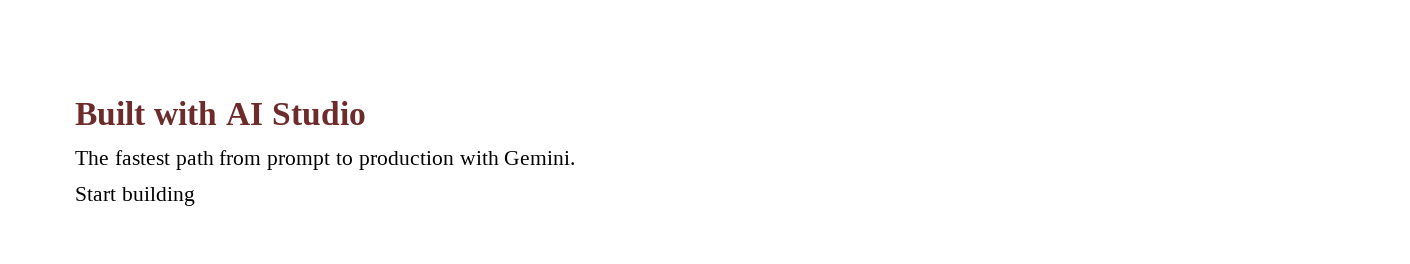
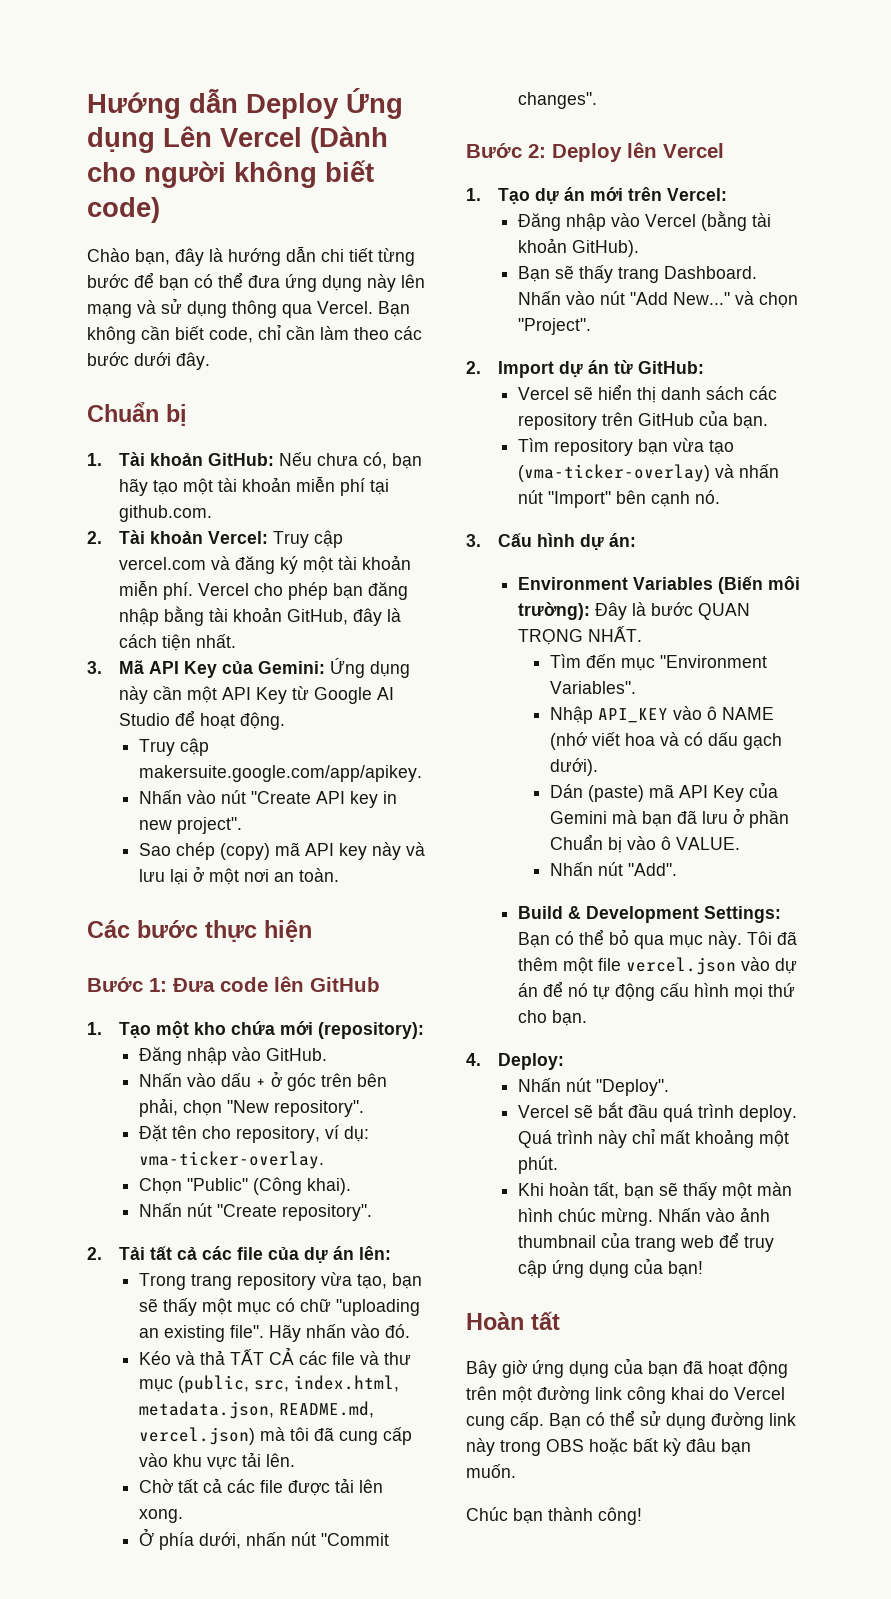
[75,101,367,125] [75,150,576,170] [75,187,195,206] Built with AI Studio // The fastest path from prompt to production with Gemini. // Start building -> [87,88,403,119] [87,126,388,153] [87,160,374,188] [87,197,160,223] [87,246,415,266] [87,272,425,292] [87,298,410,318] [87,324,422,344] [87,352,210,370] [87,402,187,426] [87,452,423,469] [119,476,390,496] [119,505,213,522] [87,530,344,548] [119,555,412,574] [119,580,409,600] [119,606,402,626] [119,634,237,651] [87,658,411,678] [119,686,395,704] [119,710,286,730] [138,738,209,756] [138,765,422,782] [138,790,397,808] [138,817,242,834] [138,842,425,860] [138,866,339,885] [87,920,312,942] [87,976,380,992] [87,1021,425,1039] [138,1047,327,1065] [138,1071,387,1091] [138,1098,364,1117] [138,1125,369,1143] [138,1151,324,1169] [138,1177,351,1195] [138,1203,372,1221] [87,1246,392,1263] [138,1272,422,1290] [138,1298,420,1316] [138,1324,410,1342] [138,1347,411,1365] [138,1375,399,1393] [138,1401,374,1419] [138,1427,412,1445] [138,1452,295,1470] [138,1478,383,1496] [138,1509,183,1523] [138,1528,389,1550] [517,92,597,109] [466,142,724,162] [466,187,728,204] [517,211,771,231] [517,238,639,257] [517,265,757,283] [517,291,798,308] [517,318,591,335] [466,360,705,378] [517,384,777,403] [517,410,768,430] [517,438,734,456] [517,464,779,482] [517,490,720,508] [466,533,637,550] [517,576,800,594] [517,602,750,620] [517,626,642,645] [549,654,767,671] [549,681,636,694] [549,706,774,724] [549,732,782,750] [549,758,598,776] [549,782,778,802] [549,808,789,828] [549,834,740,853] [549,862,677,876] [517,906,781,923] [517,929,797,949] [517,957,797,975] [517,981,795,1001] [517,1010,587,1026] [466,1053,565,1070] [517,1078,669,1096] [517,1102,797,1122] [517,1128,789,1148] [517,1156,558,1174] [517,1182,792,1200] [517,1207,770,1226] [517,1232,774,1252] [517,1258,703,1278] [466,1311,560,1330] [466,1358,788,1378] [466,1386,785,1404] [466,1410,796,1430] [466,1438,751,1456] [466,1464,516,1478] [466,1507,642,1525] Hướng dẫn Deploy Ứng dụng Lên Vercel (Dành cho người không biết code) // Chào bạn, đây là hướng dẫn chi tiết từng bước để bạn có thể đưa ứng dụng này lên mạng và sử dụng thông qua Vercel. Bạn không cần biết code, chỉ cần làm theo các bước dưới đây. // Chuẩn bị // 1. Tài khoản GitHub: Nếu chưa có, bạn hãy tạo một tài khoản miễn phí tại github.com. // 2. Tài khoản Vercel: Truy cập vercel.com và đăng ký một tài khoản miễn phí. Vercel cho phép bạn đăng nhập bằng tài khoản GitHub, đây là cách tiện nhất. // 3. Mã API Key của Gemini: Ứng dụng này cần một API Key từ Google AI Studio để hoạt động. // Truy cập makersuite.google.com/app/apikey. // Nhấn vào nút "Create API key in new project". // Sao chép (copy) mã API key này và lưu lại ở một nơi an toàn. // Các bước thực hiện // Bước 1: Đưa code lên GitHub // 1. Tạo một kho chứa mới (repository): // Đăng nhập vào GitHub. // Nhấn vào dấu + ở góc trên bên phải, chọn "New repository". // Đặt tên cho repository, ví dụ: vma-ticker-overlay. // Chọn "Public" (Công khai). // Nhấn nút "Create repository". // 2. Tải tất cả các file của dự án lên: // Trong trang repository vừa tạo, bạn sẽ thấy một mục có chữ "uploading an existing file". Hãy nhấn vào đó. // Kéo và thả TẤT CẢ các file và thư mục (public, src, index.html, metadata.json, README.md, vercel.json) mà tôi đã cung cấp vào khu vực tải lên. // Chờ tất cả các file được tải lên xong. // Ở phía dưới, nhấn nút "Commit changes". // Bước 2: Deploy lên Vercel // 1. Tạo dự án mới trên Vercel: // Đăng nhập vào Vercel (bằng tài khoản GitHub). // Bạn sẽ thấy trang Dashboard. Nhấn vào nút "Add New..." và chọn "Project". // 2. Import dự án từ GitHub: // Vercel sẽ hiển thị danh sách các repository trên GitHub của bạn. // Tìm repository bạn vừa tạo (vma-ticker-overlay) và nhấn nút "Import" bên cạnh nó. // 3. Cấu hình dự án: // Environment Variables (Biến môi trường): Đây là bước QUAN TRỌNG NHẤT. // Tìm đến mục "Environment Variables". // Nhập API_KEY vào ô NAME (nhớ viết hoa và có dấu gạch dưới). // Dán (paste) mã API Key của Gemini mà bạn đã lưu ở phần Chuẩn bị vào ô VALUE. // Nhấn nút "Add". // Build & Development Settings: Bạn có thể bỏ qua mục này. Tôi đã thêm một file vercel.json vào dự án để nó tự động cấu hình mọi thứ cho bạn. // 4. Deploy: // Nhấn nút "Deploy". // Vercel sẽ bắt đầu quá trình deploy. Quá trình này chỉ mất khoảng một phút. // Khi hoàn tất, bạn sẽ thấy một màn hình chúc mừng. Nhấn vào ảnh thumbnail của trang web để truy cập ứng dụng của bạn! // Hoàn tất // Bây giờ ứng dụng của bạn đã hoạt động trên một đường link công khai do Vercel cung cấp. Bạn có thể sử dụng đường link này trong OBS hoặc bất kỳ đâu bạn muốn. // Chúc bạn thành công!

